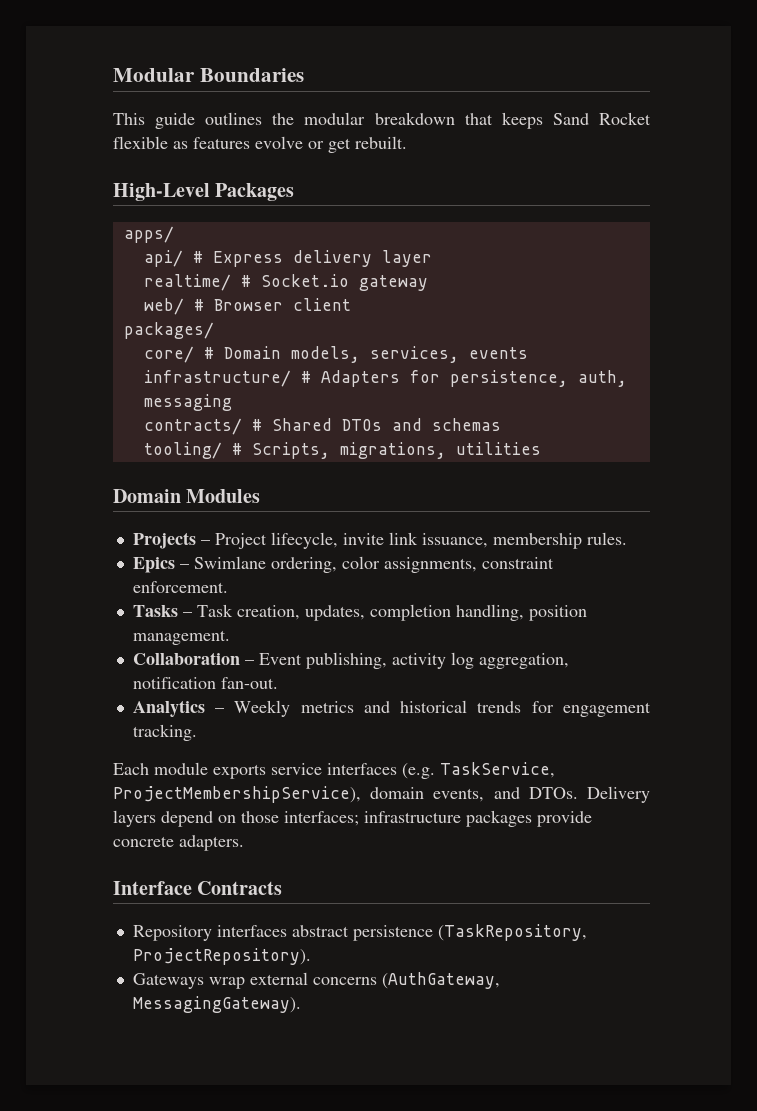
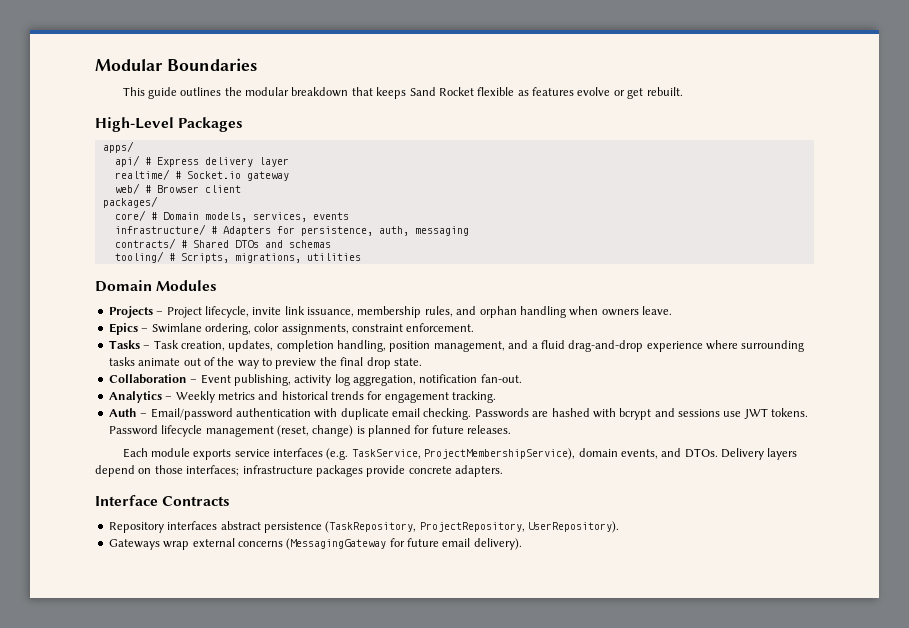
[586,532,627,545] rules. -> [424,306,672,318] rules, and orphan handling when owners leave.
[132,630,230,645] management. -> [433,340,805,352] [108,357,422,369] management, and a fluid drag-and-drop experience where surrounding tasks animate out of the way to preview the final drop state.
(197, 732) none -> [108,408,809,420] [108,425,512,437] // Auth – Email/password authentication with duplicate email checking. Passwords are hashed with bcrypt and sessions use JWT tokens. Password lifecycle management (reset, change) is planned for future releases.
[132,948,311,965] ProjectRepository). -> [419,521,619,533] ProjectRepository, UserRepository).
[381,972,500,989] [132,996,301,1013] (AuthGateway, MessagingGateway). -> [286,538,522,550] (MessagingGateway for future email delivery).

